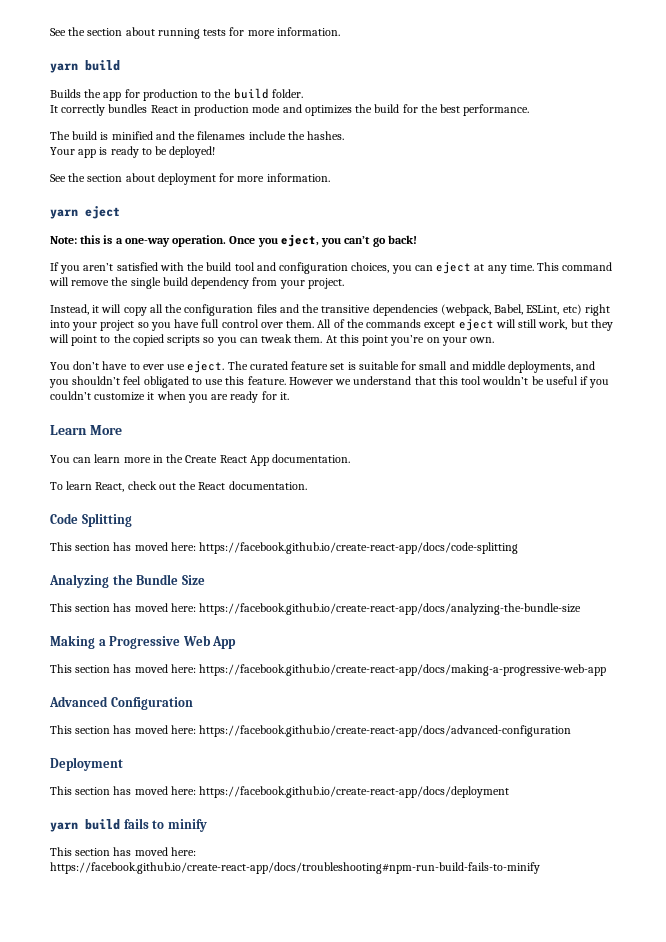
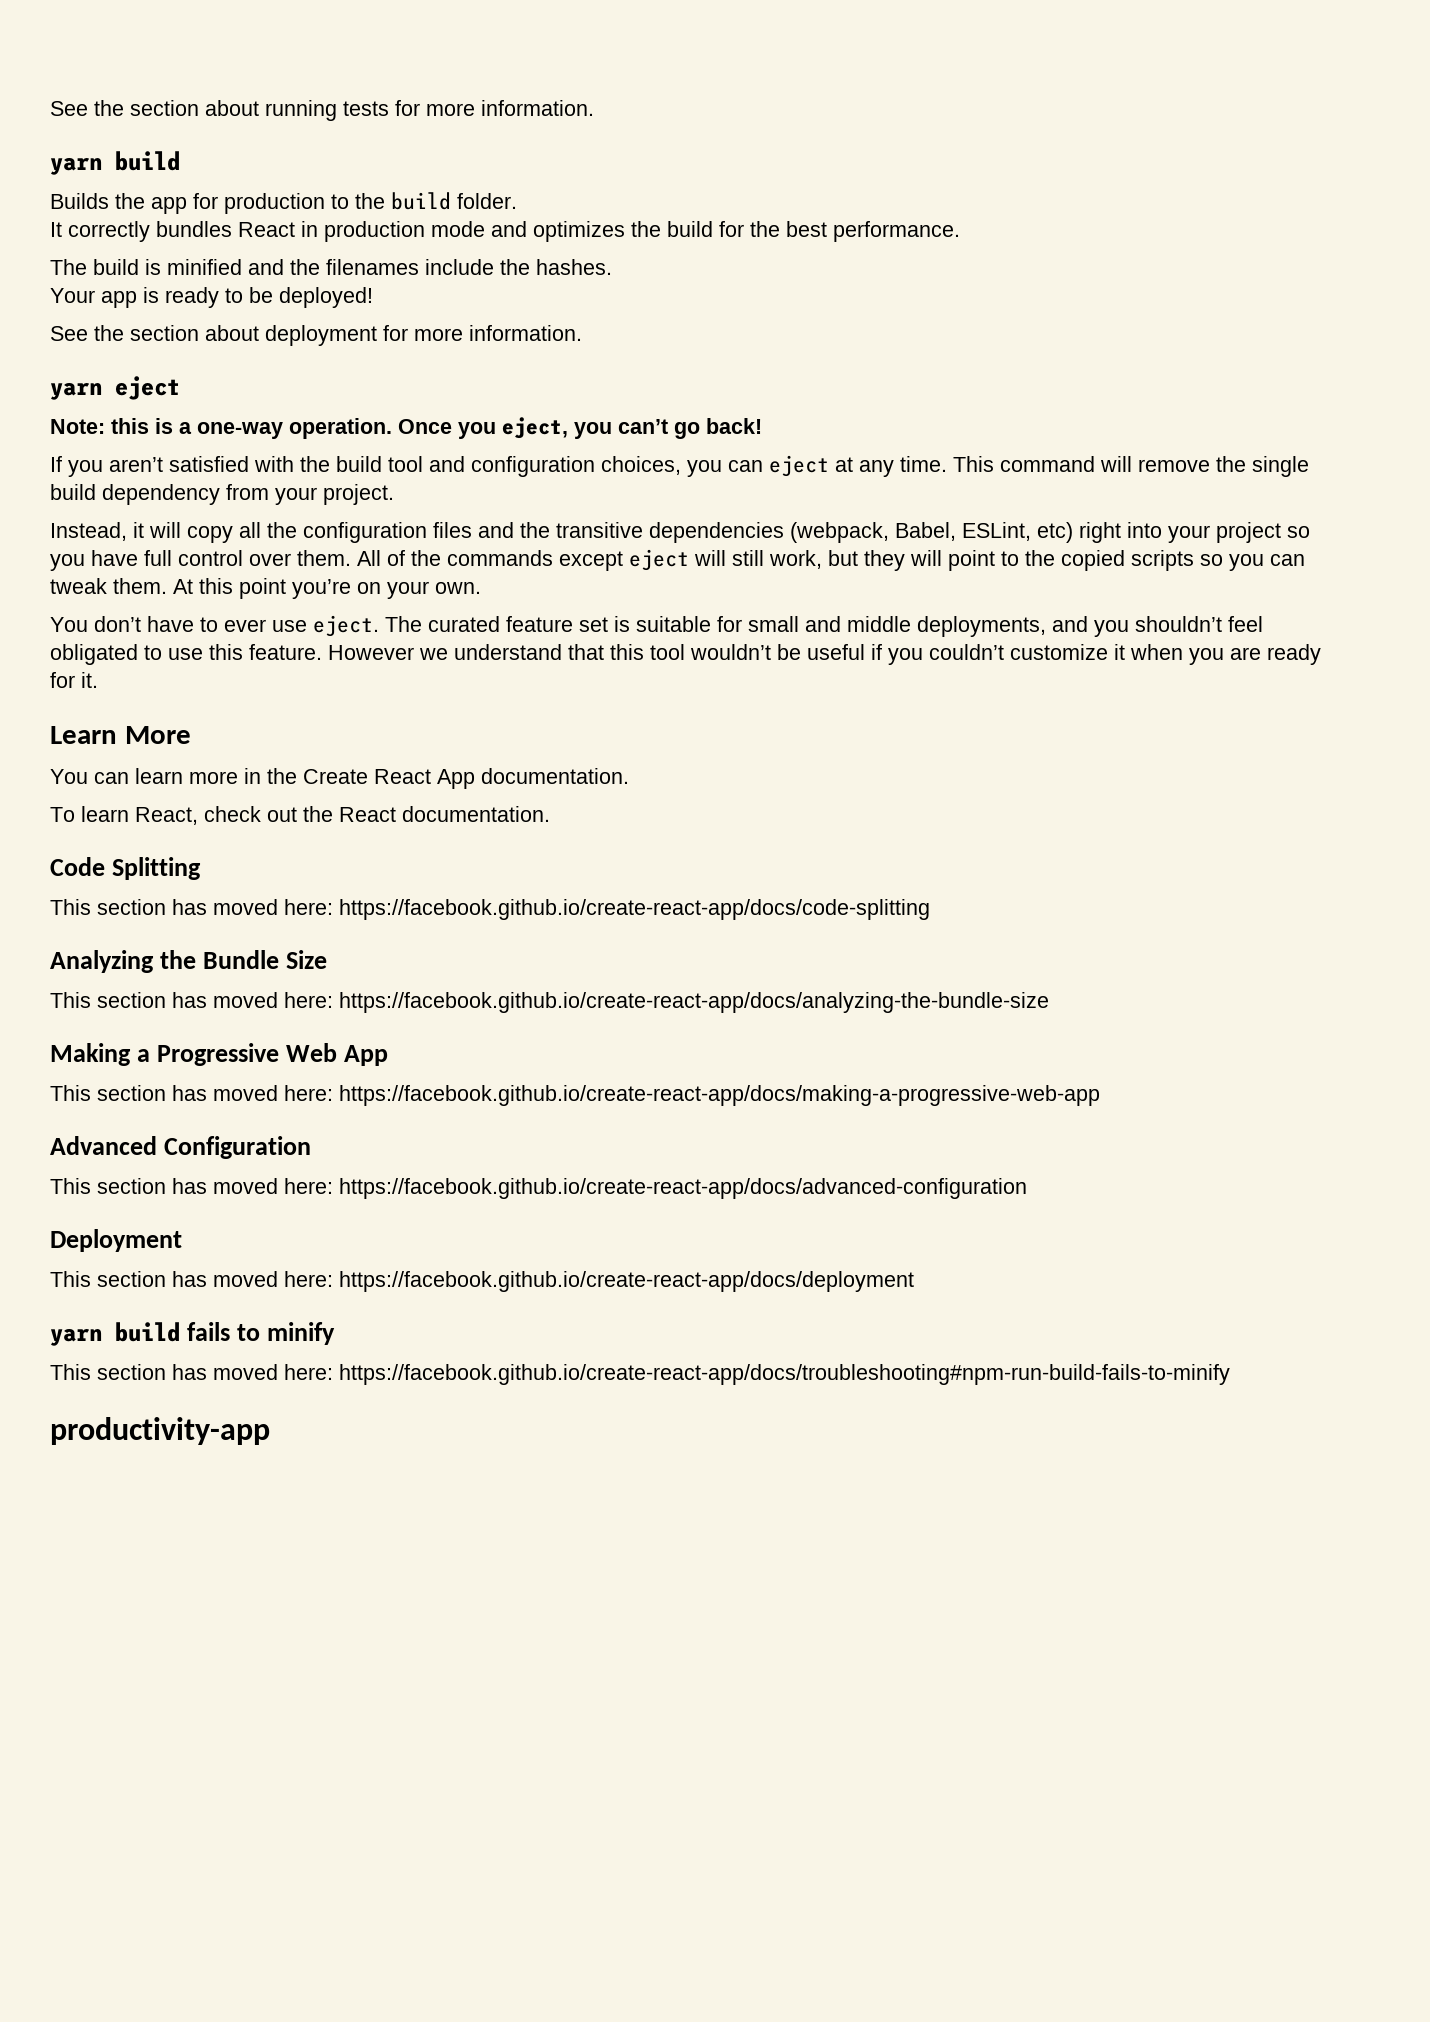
(540, 868) none -> [50,1417,270,1445] // productivity-app

